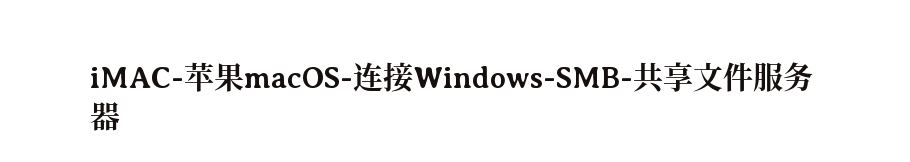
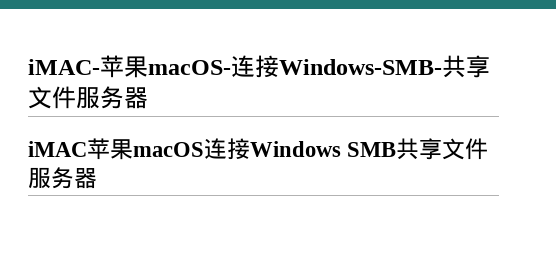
(120, 116) none -> [28,138,489,160] [28,167,97,189] // iMAC苹果macOS连接Windows SMB共享文件服务器

